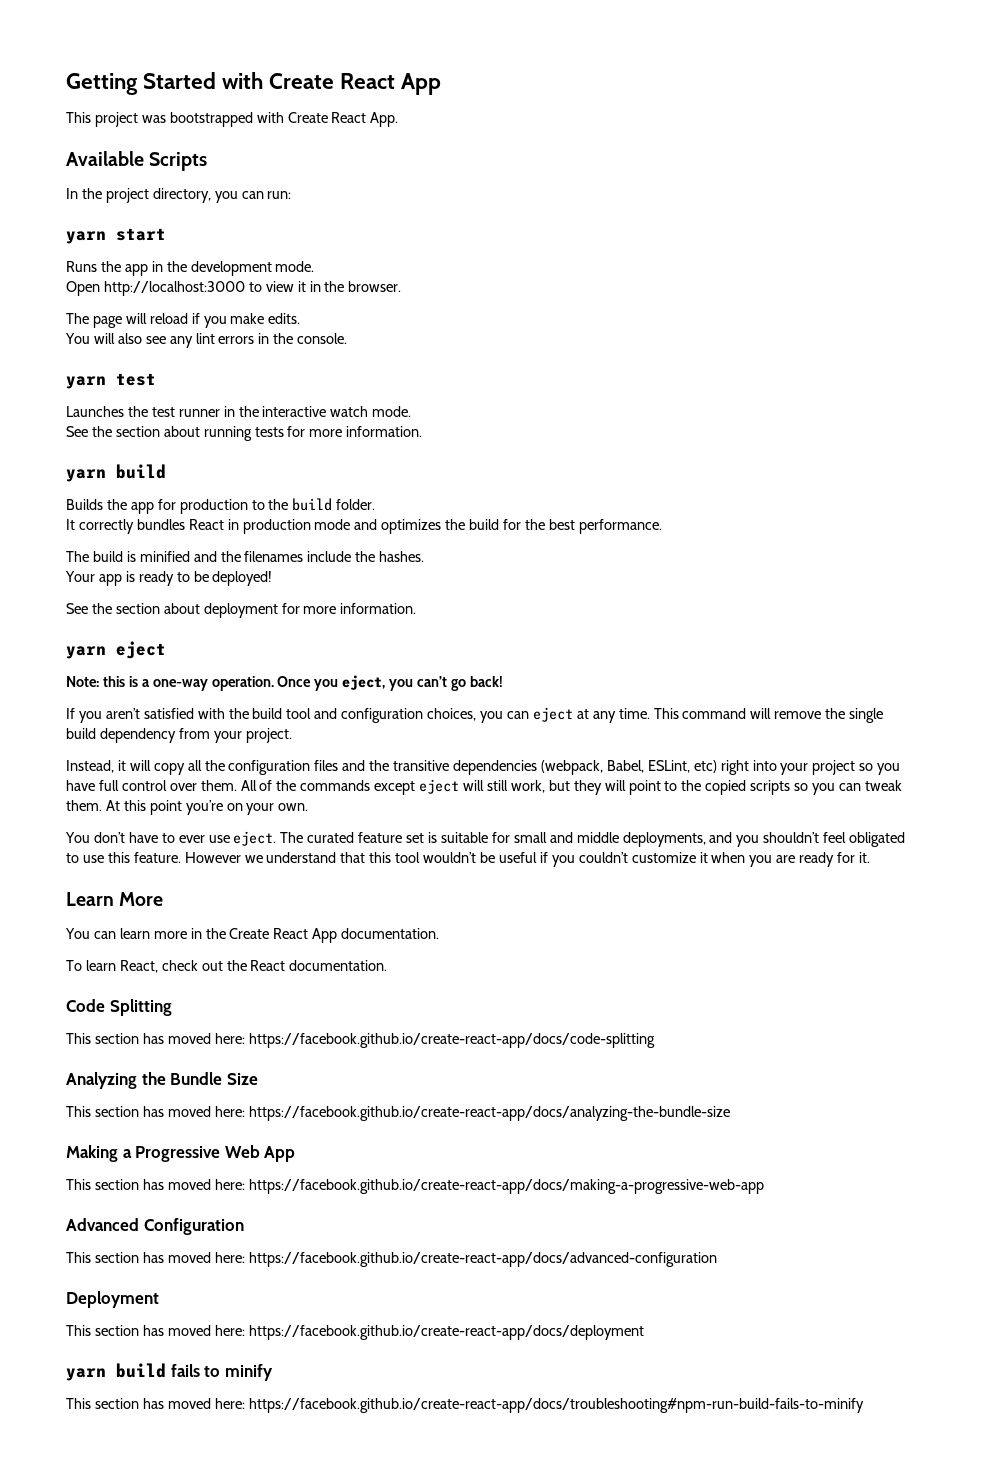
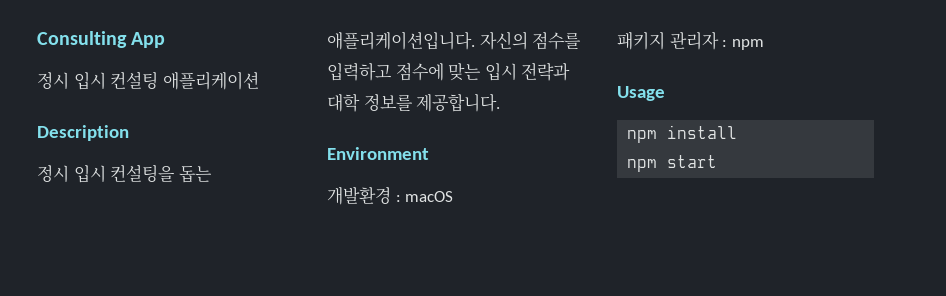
[66,72,442,95] [66,112,399,127] [66,151,208,171] [66,188,292,203] [66,228,166,244] [66,261,315,276] [66,281,402,296] [66,313,301,328] [65,333,348,348] [66,373,156,389] [66,406,412,417] [66,426,423,441] [66,464,166,482] [66,498,376,514] [66,519,662,534] [66,551,425,562] [65,571,273,586] [66,603,417,618] [66,641,166,659] [66,675,503,691] [66,707,884,723] [66,728,292,743] [66,760,901,775] [66,779,902,795] [66,800,309,815] [65,831,906,847] [66,852,871,867] [66,892,164,906] [65,928,440,943] [66,960,388,973] [66,999,172,1016] [66,1033,655,1048] [66,1072,258,1089] [66,1106,730,1121] [66,1145,296,1162] [66,1179,764,1194] [66,1218,244,1235] [66,1252,717,1267] [66,1291,159,1308] [66,1325,644,1340] [66,1363,273,1381] [66,1398,864,1413] Getting Started with Create React App // This project was bootstrapped with Create React App. // Available Scripts // In the project directory, you can run: // yarn start // Runs the app in the development mode. // Open http://localhost:3000 to view it in the browser. // The page will reload if you make edits. // You will also see any lint errors in the console. // yarn test // Launches the test runner in the interactive watch mode. // See the section about running tests for more information. // yarn build // Builds the app for production to the build folder. // It correctly bundles React in production mode and optimizes the build for the best performance. // The build is minified and the filenames include the hashes. // Your app is ready to be deployed! // See the section about deployment for more information. // yarn eject // Note: this is a one-way operation. Once you eject, you can’t go back! // If you aren’t satisfied with the build tool and configuration choices, you can eject at any time. This command will remove the single build dependency from your project. // Instead, it will copy all the configuration files and the transitive dependencies (webpack, Babel, ESLint, etc) right into your project so you have full control over them. All of the commands except eject will still work, but they will point to the copied scripts so you can tweak them. At this point you’re on your own. // You don’t have to ever use eject. The curated feature set is suitable for small and middle deployments, and you shouldn’t feel obligated to use this feature. However we understand that this tool wouldn’t be useful if you couldn’t customize it when you are ready for it. // Learn More // You can learn more in the Create React App documentation. // To learn React, check out the React documentation. // Code Splitting // This section has moved here: https://facebook.github.io/create-react-app/docs/code-splitting // Analyzing the Bundle Size // This section has moved here: https://facebook.github.io/create-react-app/docs/analyzing-the-bundle-size // Making a Progressive Web App // This section has moved here: https://facebook.github.io/create-react-app/docs/making-a-progressive-web-app // Advanced Configuration // This section has moved here: https://facebook.github.io/create-react-app/docs/advanced-configuration // Deployment // This section has moved here: https://facebook.github.io/create-react-app/docs/deployment // yarn build fails to minify // This section has moved here: https://facebook.github.io/create-react-app/docs/troubleshooting#npm-run-build-fails-to-minify -> [37,31,166,48] [37,71,259,90] [37,125,129,141] [37,164,212,183] [327,31,582,50] [327,62,571,81] [327,93,501,112] [327,147,429,160] [327,186,454,205] [617,31,764,50] [617,86,665,101] [627,125,738,143] [627,155,718,172] Consulting App // 정시 입시 컨설팅 애플리케이션 // Description // 정시 입시 컨설팅을 돕는 애플리케이션입니다. 자신의 점수를 입력하고 점수에 맞는 입시 전략과 대학 정보를 제공합니다. // Environment // 개발환경 : macOS // 패키지 관리자 : npm // Usage // npm install // npm start

